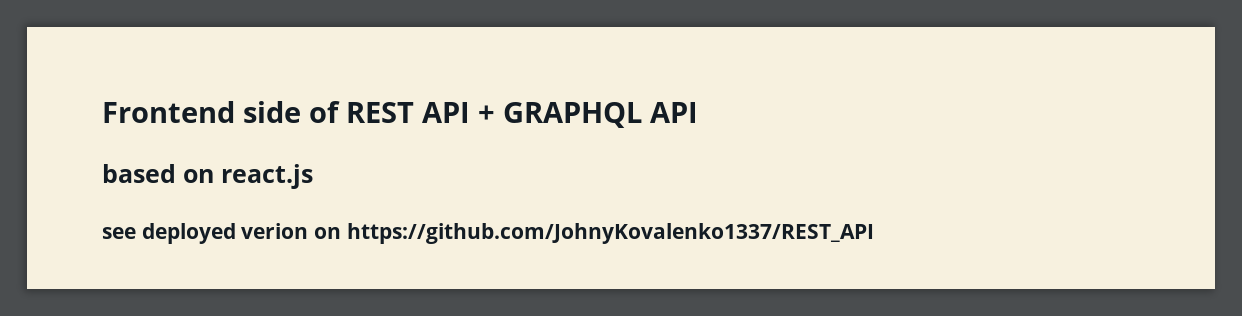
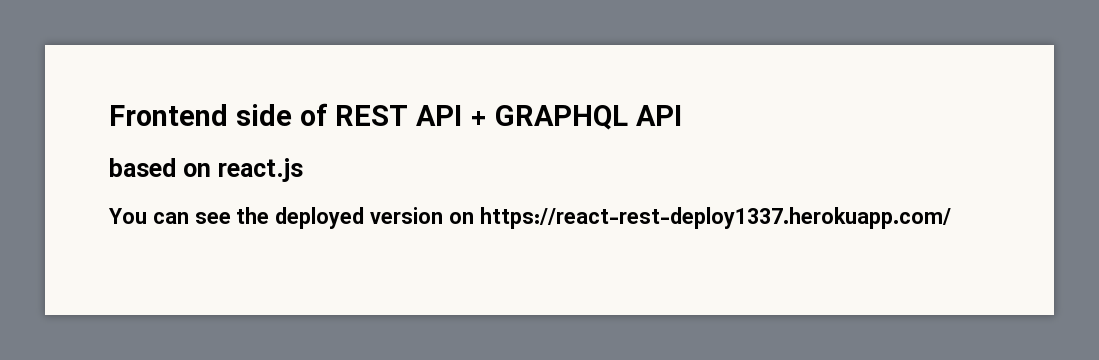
[102,223,874,244] see deployed verion on https://github.com/JohnyKovalenko1337/REST_API -> [108,207,951,229] You can see the deployed version on https://react-rest-deploy1337.herokuapp.com/

